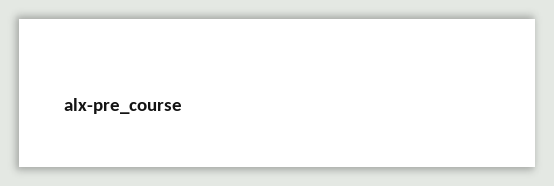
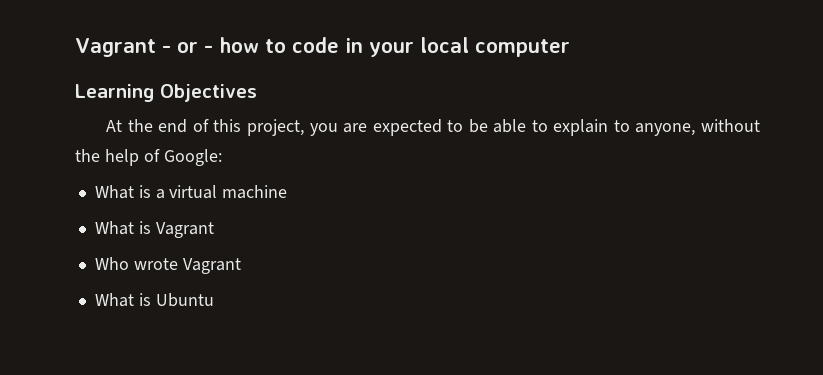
[64,98,182,114] alx-pre_course -> [75,37,570,57] [75,84,257,102] [106,119,761,136] [75,149,222,166] [94,185,288,199] [94,221,214,238] [94,257,241,274] [94,293,214,307] Vagrant - or - how to code in your local computer // Learning Objectives // At the end of this project, you are expected to be able to explain to anyone, without the help of Google: // What is a virtual machine // What is Vagrant // Who wrote Vagrant // What is Ubuntu

